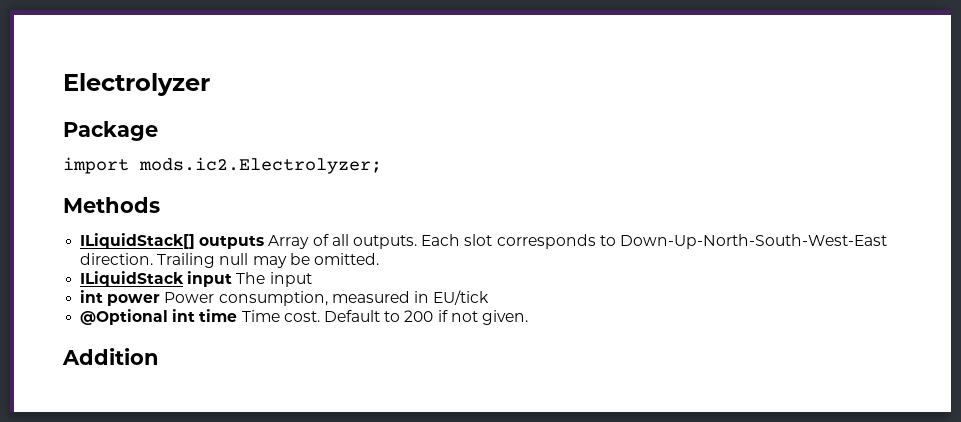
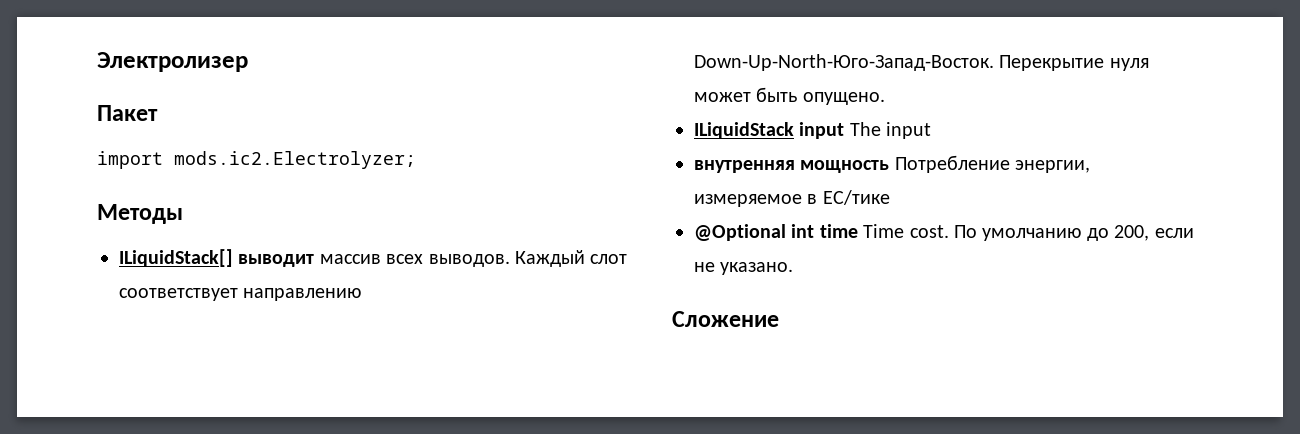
[63,73,210,96] [63,121,158,141] Electrolyzer // Package -> [97,52,248,72] [97,105,158,121] Электролизер // Пакет
[63,197,160,213] Methods -> [97,204,183,224] Методы
[199,234,887,249] [80,253,379,268] [80,271,312,287] [80,290,490,306] outputs Array of all outputs. Each slot corresponds to Down-Up-North-South-West-East direction. Trailing null may be omitted. // ILiquidStack input The input // int power Power consumption, measured in EU/tick -> [238,250,628,267] [119,288,362,301] [694,54,1149,71] [694,87,885,105] [694,122,932,139] [694,155,1091,173] [694,190,890,207] выводит массив всех выводов. Каждый слот соответствует направлению Down-Up-North-Юго-Запад-Восток. Перекрытие нуля может быть опущено. // ILiquidStack input The input // внутренняя мощность Потребление энергии, измеряемое в ЕС/тике
[323,310,528,325] [62,348,159,365] Default to 200 if not given. // Addition -> [954,225,1194,241] [694,262,794,275] [672,311,779,327] По умолчанию до 200, если не указано. // Сложение

